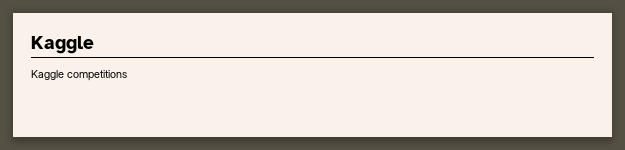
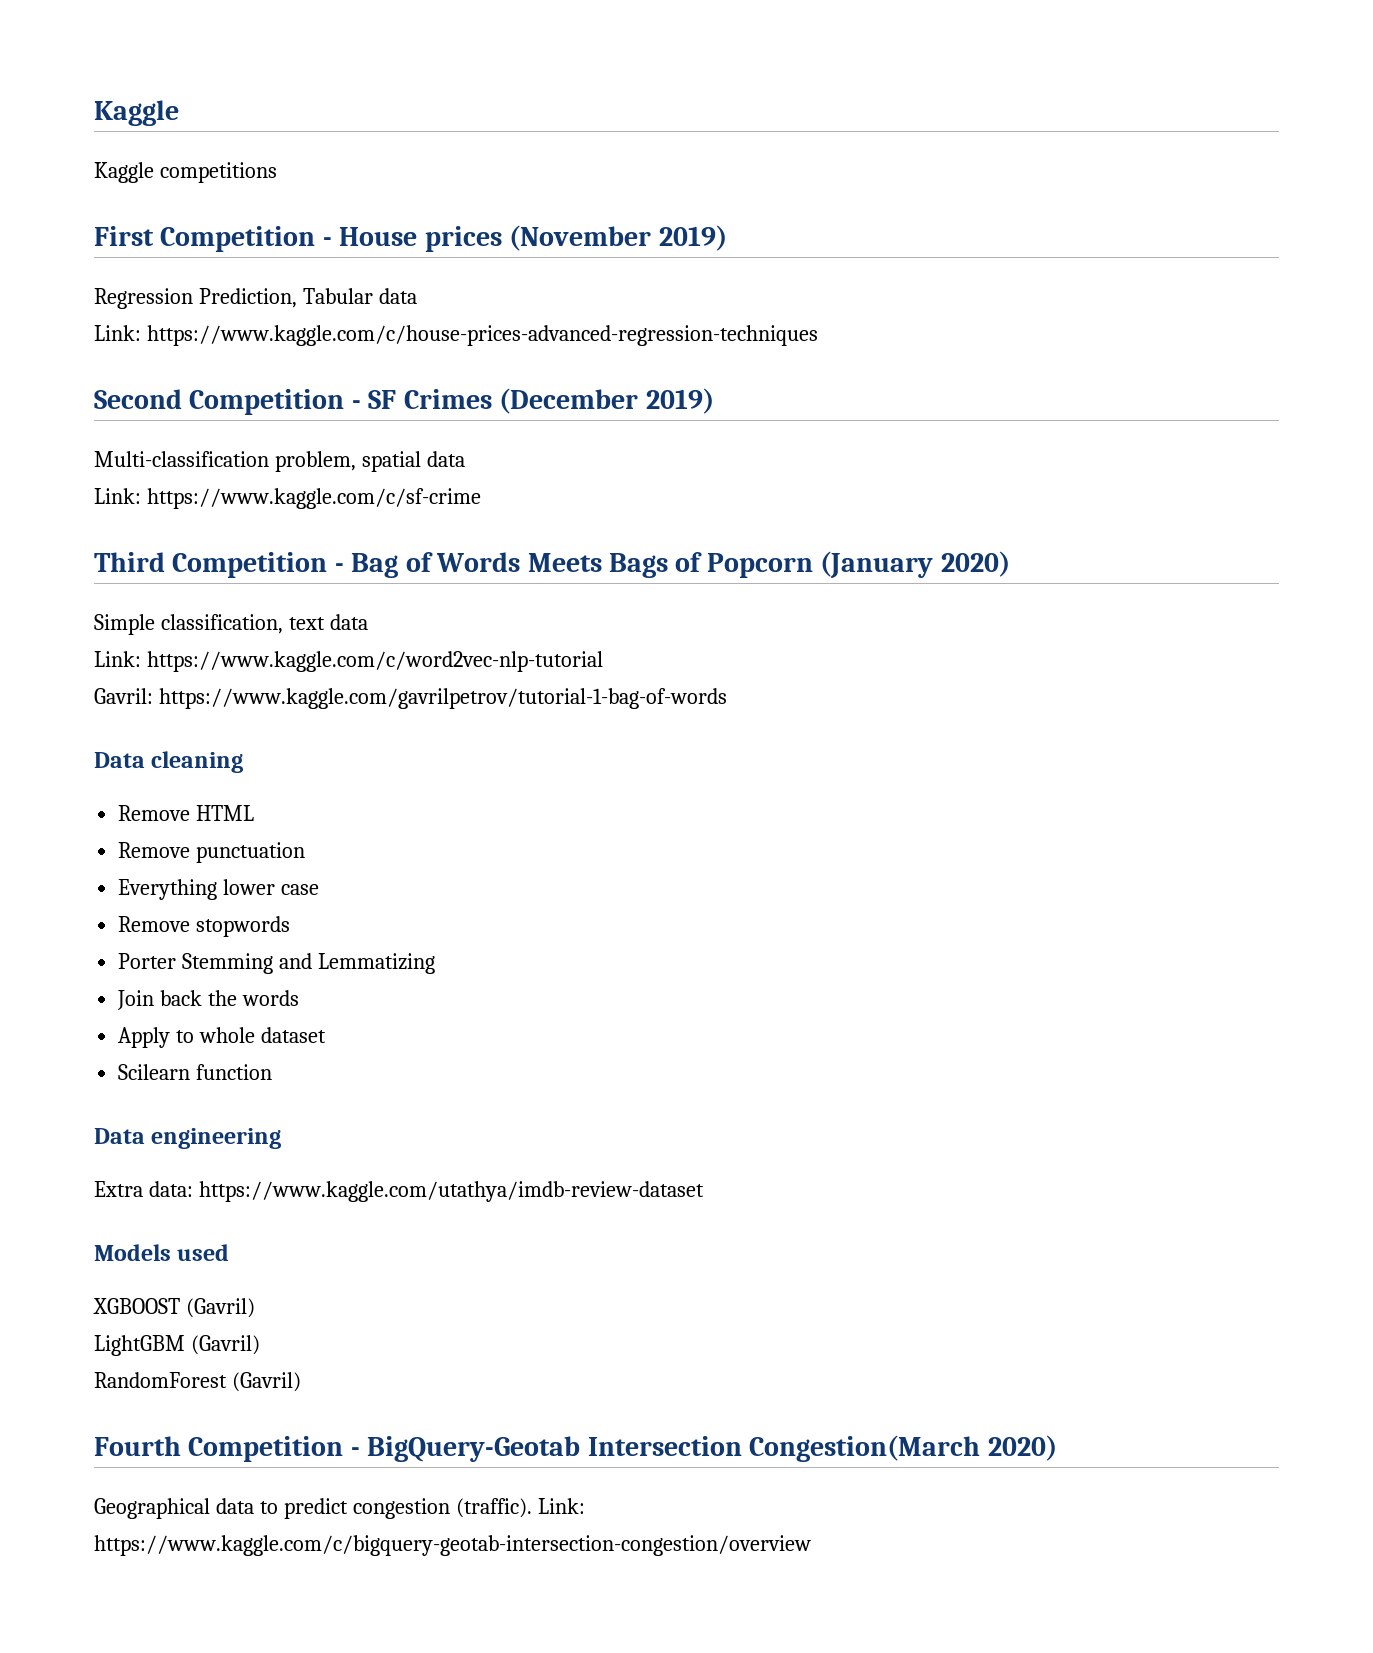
(127, 75) none -> [94,225,727,252] [94,288,417,309] [94,325,818,346] [94,388,714,415] [94,451,465,472] [94,488,481,509] [94,551,1010,579] [94,614,368,635] [94,651,603,672] [94,688,727,709] [94,751,244,773] [118,805,255,821] [118,842,306,863] [118,879,320,900] [118,916,291,937] [118,953,436,974] [117,990,300,1010] [118,1027,327,1048] [118,1064,273,1080] [94,1128,282,1149] [94,1181,704,1202] [94,1244,230,1261] [93,1298,255,1318] [94,1335,260,1356] [94,1372,301,1392] [94,1435,1057,1462] [94,1498,585,1519] [94,1535,811,1556] // First Competition - House prices (November 2019) // Regression Prediction, Tabular data // Link: https://www.kaggle.com/c/house-prices-advanced-regression-techniques // Second Competition - SF Crimes (December 2019) // Multi-classification problem, spatial data // Link: https://www.kaggle.com/c/sf-crime // Third Competition - Bag of Words Meets Bags of Popcorn (January 2020) // Simple classification, text data // Link: https://www.kaggle.com/c/word2vec-nlp-tutorial // Gavril: https://www.kaggle.com/gavrilpetrov/tutorial-1-bag-of-words // Data cleaning // Remove HTML // Remove punctuation // Everything lower case // Remove stopwords // Porter Stemming and Lemmatizing // Join back the words // Apply to whole dataset // Scilearn function // Data engineering // Extra data: https://www.kaggle.com/utathya/imdb-review-dataset // Models used // XGBOOST (Gavril) // LightGBM (Gavril) // RandomForest (Gavril) // Fourth Competition - BigQuery-Geotab Intersection Congestion(March 2020) // Geographical data to predict congestion (traffic). Link: https://www.kaggle.com/c/bigquery-geotab-intersection-congestion/overview

